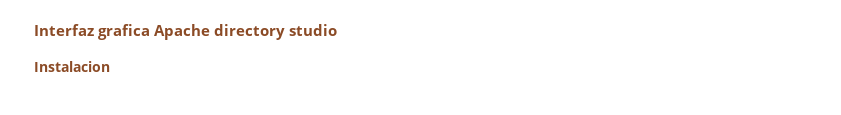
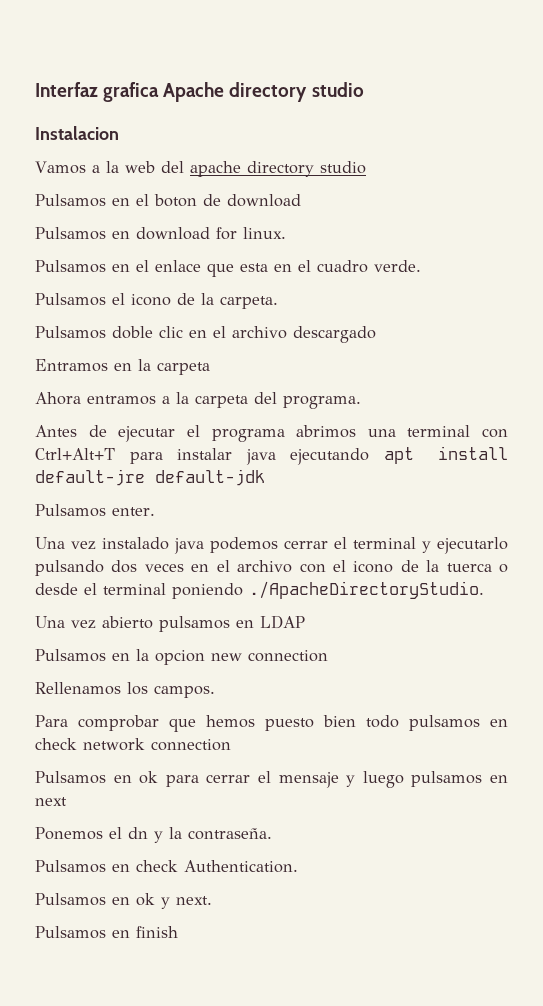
(110, 66) none -> [35,161,366,177] [35,194,301,207] [35,227,286,240] [35,260,421,277] [35,293,278,309] [35,326,376,343] [35,359,210,375] [35,392,361,409] [35,425,508,442] [35,446,509,465] [35,469,265,486] [35,504,155,517] [35,537,508,554] [35,560,509,576] [35,581,484,599] [35,615,305,632] [35,649,328,665] [35,682,215,698] [35,715,508,732] [35,738,231,751] [35,771,509,788] [35,797,67,806] [35,827,272,843] [35,860,298,873] [35,893,212,909] [35,926,178,939] // Vamos a la web del apache directory studio // Pulsamos en el boton de download // Pulsamos en download for linux. // Pulsamos en el enlace que esta en el cuadro verde. // Pulsamos el icono de la carpeta. // Pulsamos doble clic en el archivo descargado // Entramos en la carpeta // Ahora entramos a la carpeta del programa. // Antes de ejecutar el programa abrimos una terminal con Ctrl+Alt+T para instalar java ejecutando apt install default-jre default-jdk // Pulsamos enter. // Una vez instalado java podemos cerrar el terminal y ejecutarlo pulsando dos veces en el archivo con el icono de la tuerca o desde el terminal poniendo ./ApacheDirectoryStudio. // Una vez abierto pulsamos en LDAP // Pulsamos en la opcion new connection // Rellenamos los campos. // Para comprobar que hemos puesto bien todo pulsamos en check network connection // Pulsamos en ok para cerrar el mensaje y luego pulsamos en next // Ponemos el dn y la contraseña. // Pulsamos en check Authentication. // Pulsamos en ok y next. // Pulsamos en finish

